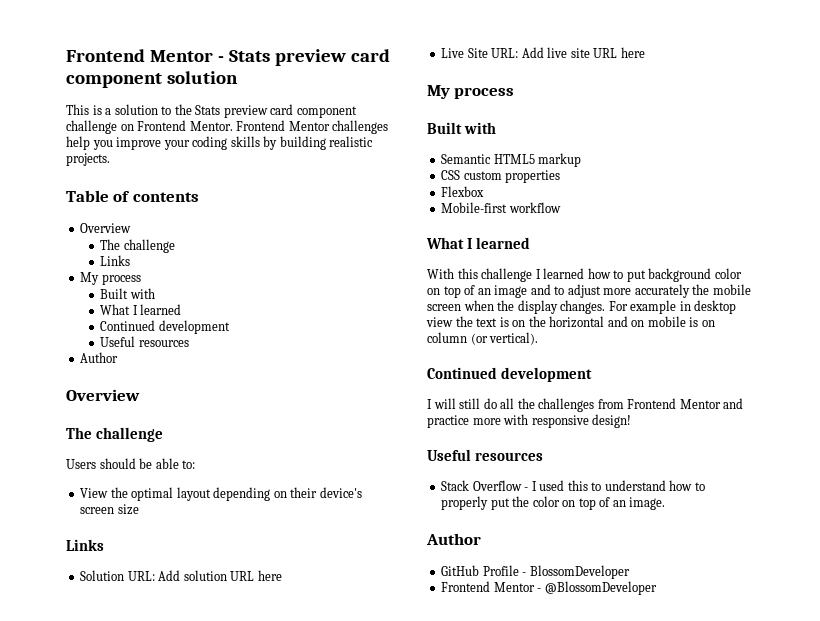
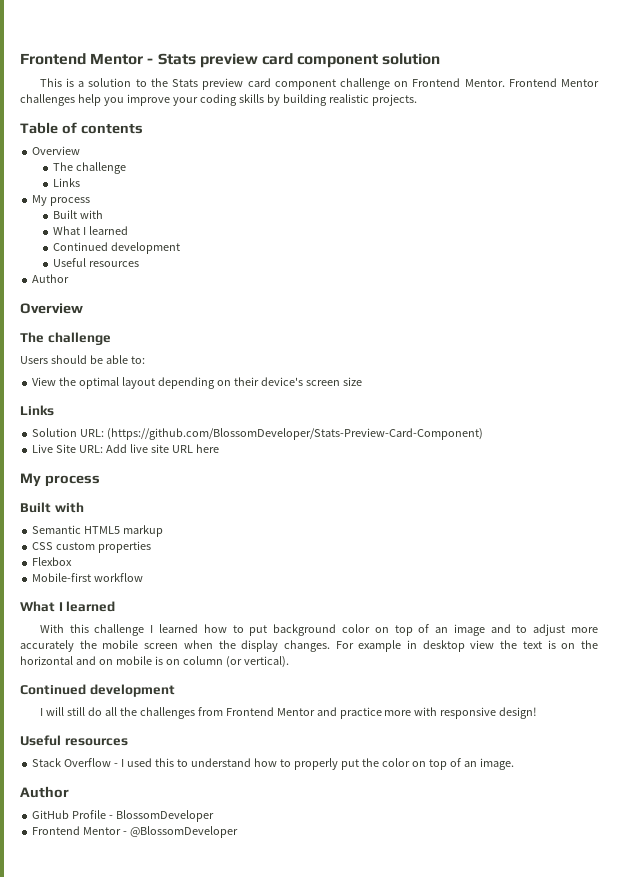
[158,570,282,581] Add solution URL here -> [107,428,484,440] (https://github.com/BlossomDeveloper/Stats-Preview-Card-Component)

